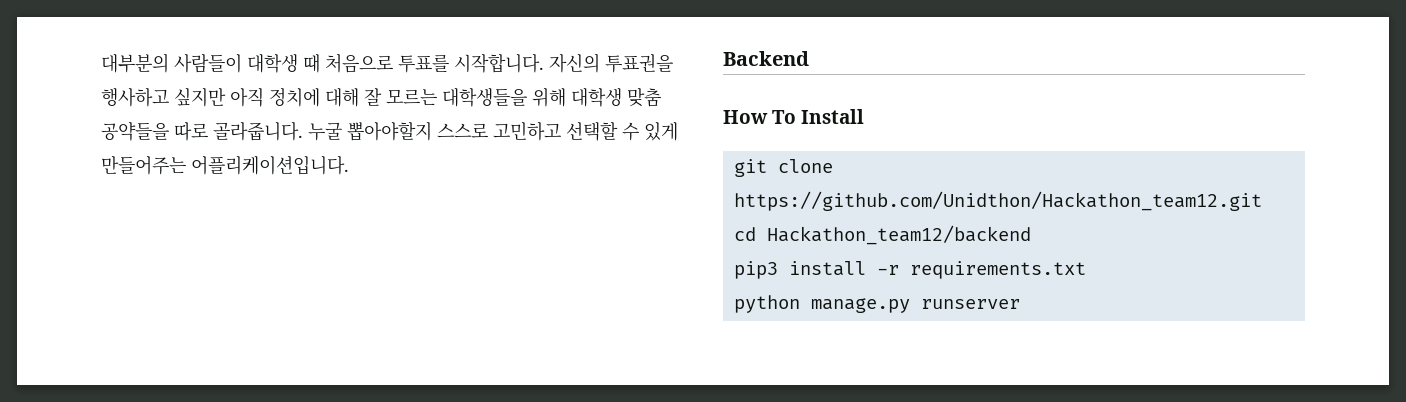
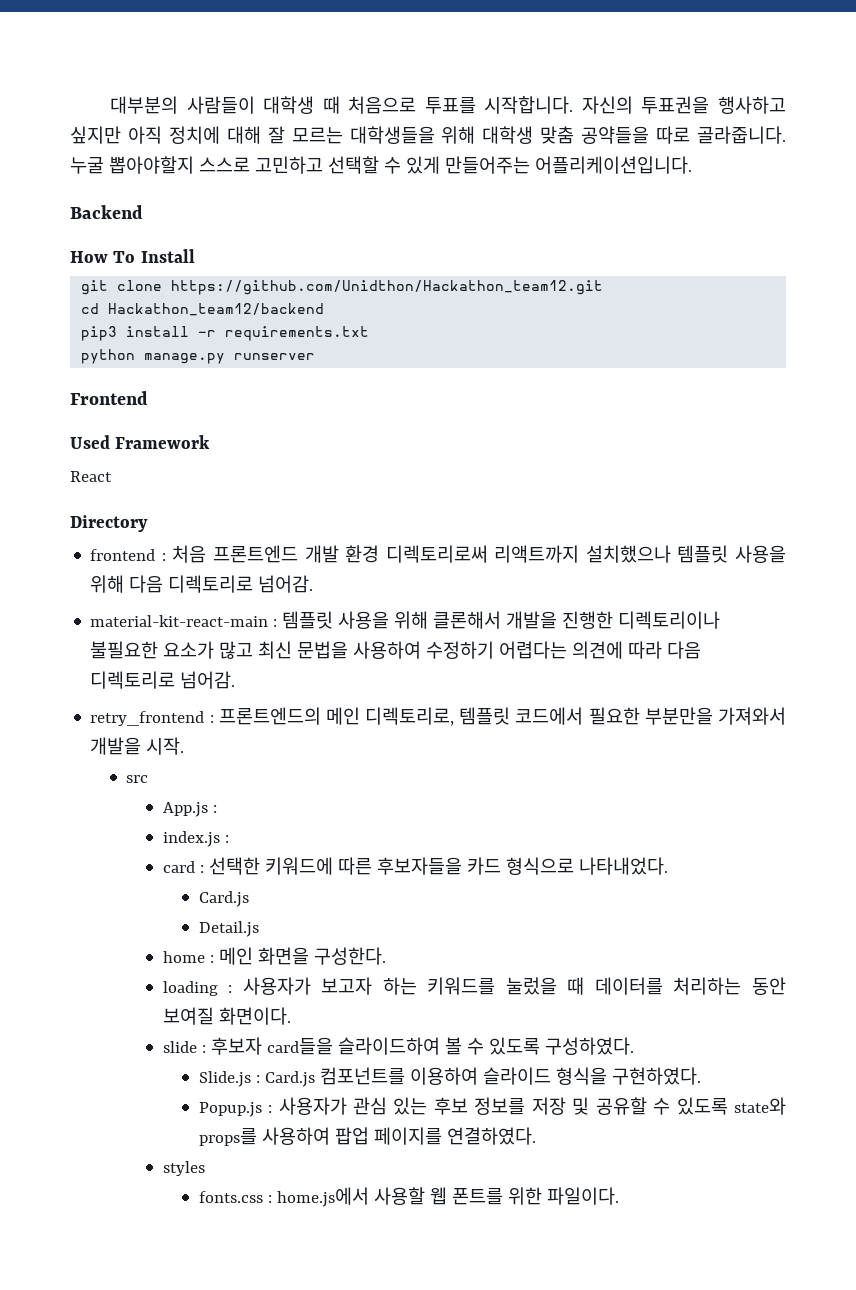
(1020, 304) none -> [70,391,148,405] [70,435,211,449] [70,471,112,482] [70,515,148,532] [90,545,786,563] [90,575,314,593] [90,611,721,629] [90,641,702,659] [90,671,236,689] [90,707,786,726] [90,737,185,755] [126,775,149,783] [162,802,217,817] [162,831,229,847] [162,857,668,875] [198,891,249,907] [198,921,259,937] [162,947,386,965] [162,977,786,996] [162,1007,291,1025] [162,1037,634,1055] [198,1067,701,1087] [198,1097,787,1117] [198,1127,536,1146] [162,1161,205,1176] [198,1187,619,1207] // Frontend // Used Framework // React // Directory // frontend : 처음 프론트엔드 개발 환경 디렉토리로써 리액트까지 설치했으나 템플릿 사용을 위해 다음 디렉토리로 넘어감. // material-kit-react-main : 템플릿 사용을 위해 클론해서 개발을 진행한 디렉토리이나 불필요한 요소가 많고 최신 문법을 사용하여 수정하기 어렵다는 의견에 따라 다음 디렉토리로 넘어감. // retry_frontend : 프론트엔드의 메인 디렉토리로, 템플릿 코드에서 필요한 부분만을 가져와서 개발을 시작. // src // App.js : // index.js : // card : 선택한 키워드에 따른 후보자들을 카드 형식으로 나타내었다. // Card.js // Detail.js // home : 메인 화면을 구성한다. // loading : 사용자가 보고자 하는 키워드를 눌렀을 때 데이터를 처리하는 동안 보여질 화면이다. // slide : 후보자 card들을 슬라이드하여 볼 수 있도록 구성하였다. // Slide.js : Card.js 컴포넌트를 이용하여 슬라이드 형식을 구현하였다. // Popup.js : 사용자가 관심 있는 후보 정보를 저장 및 공유할 수 있도록 state와 props를 사용하여 팝업 페이지를 연결하였다. // styles // fonts.css : home.js에서 사용할 웹 폰트를 위한 파일이다.

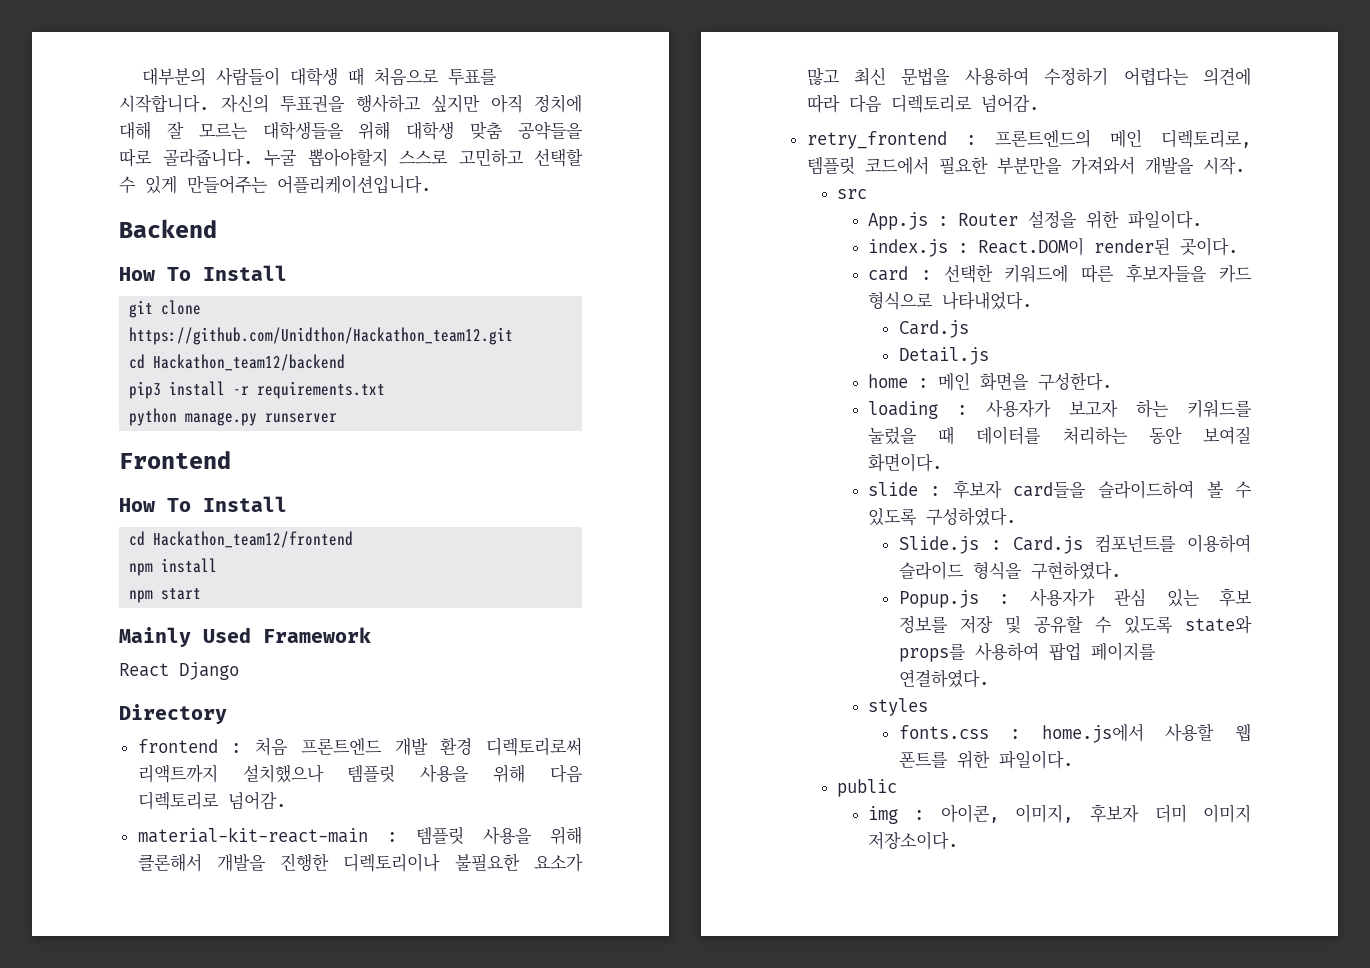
(148, 398) none -> [119,496,287,512] [129,531,354,548] [129,558,218,576] [129,588,202,603] [119,627,191,647] How To Install // cd Hackathon_team12/frontend // npm install // npm start // Mainly
(112, 476) none -> [179,662,239,680] Django
(217, 809) none -> [957,210,1202,229] Router 설정을 위한 파일이다.
(229, 839) none -> [977,237,1238,256] React.DOM이 render된 곳이다.
(619, 1196) none -> [837,779,898,797] [867,804,1251,824] [867,831,958,850] // public // img : 아이콘, 이미지, 후보자 더미 이미지 저장소이다.

